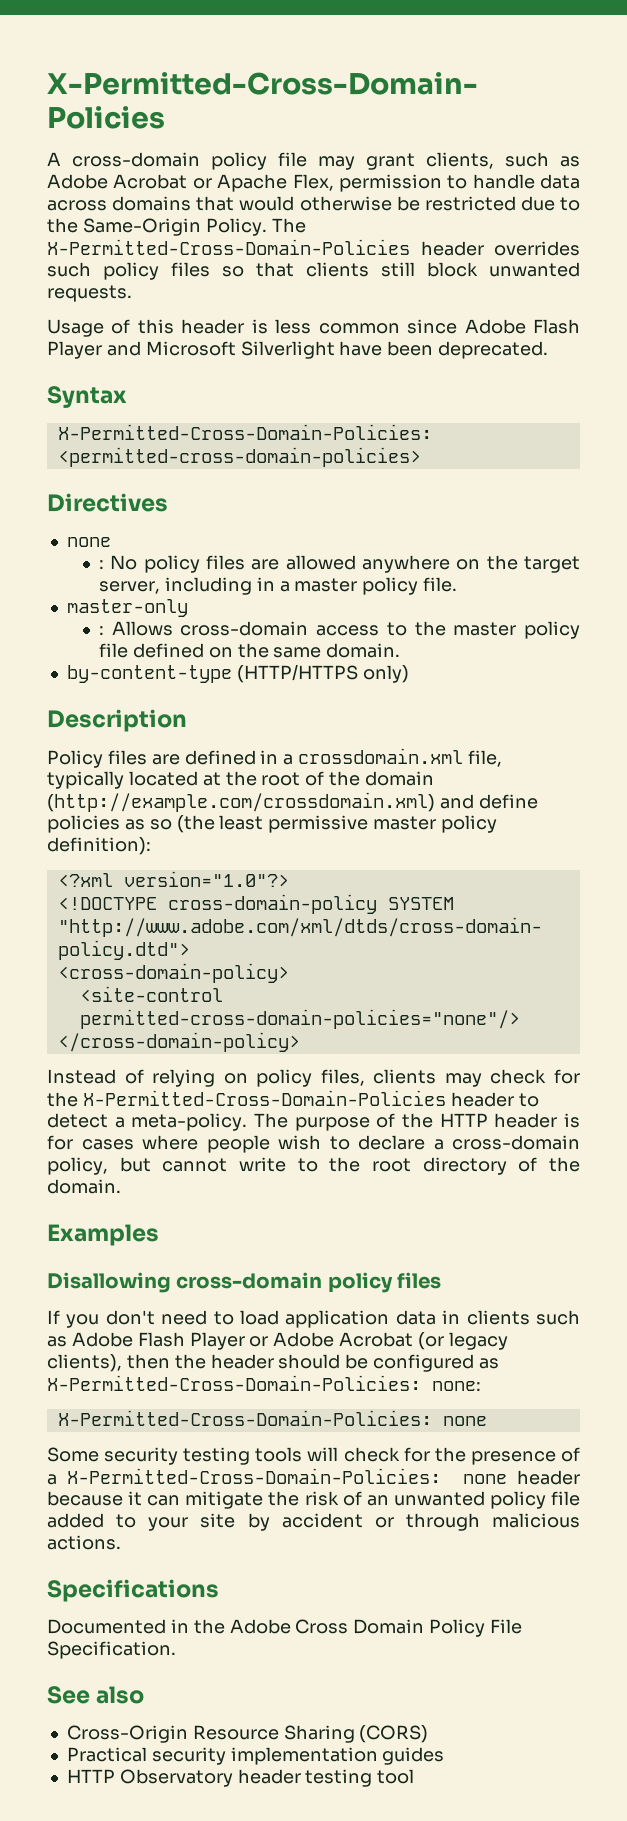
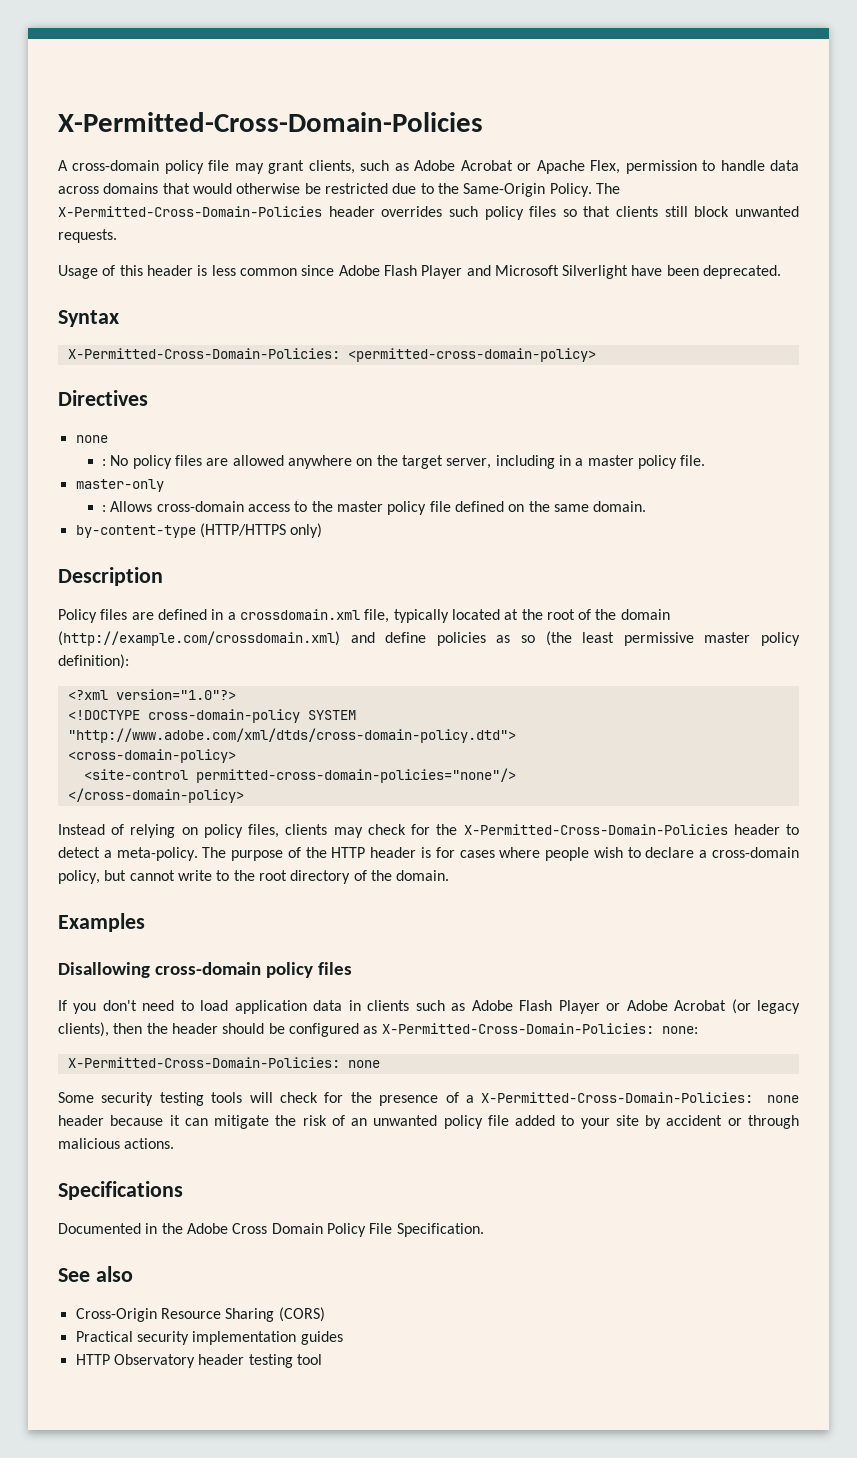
[57,447,421,467] <permitted-cross-domain-policies> -> [347,348,596,362] <permitted-cross-domain-policy>

